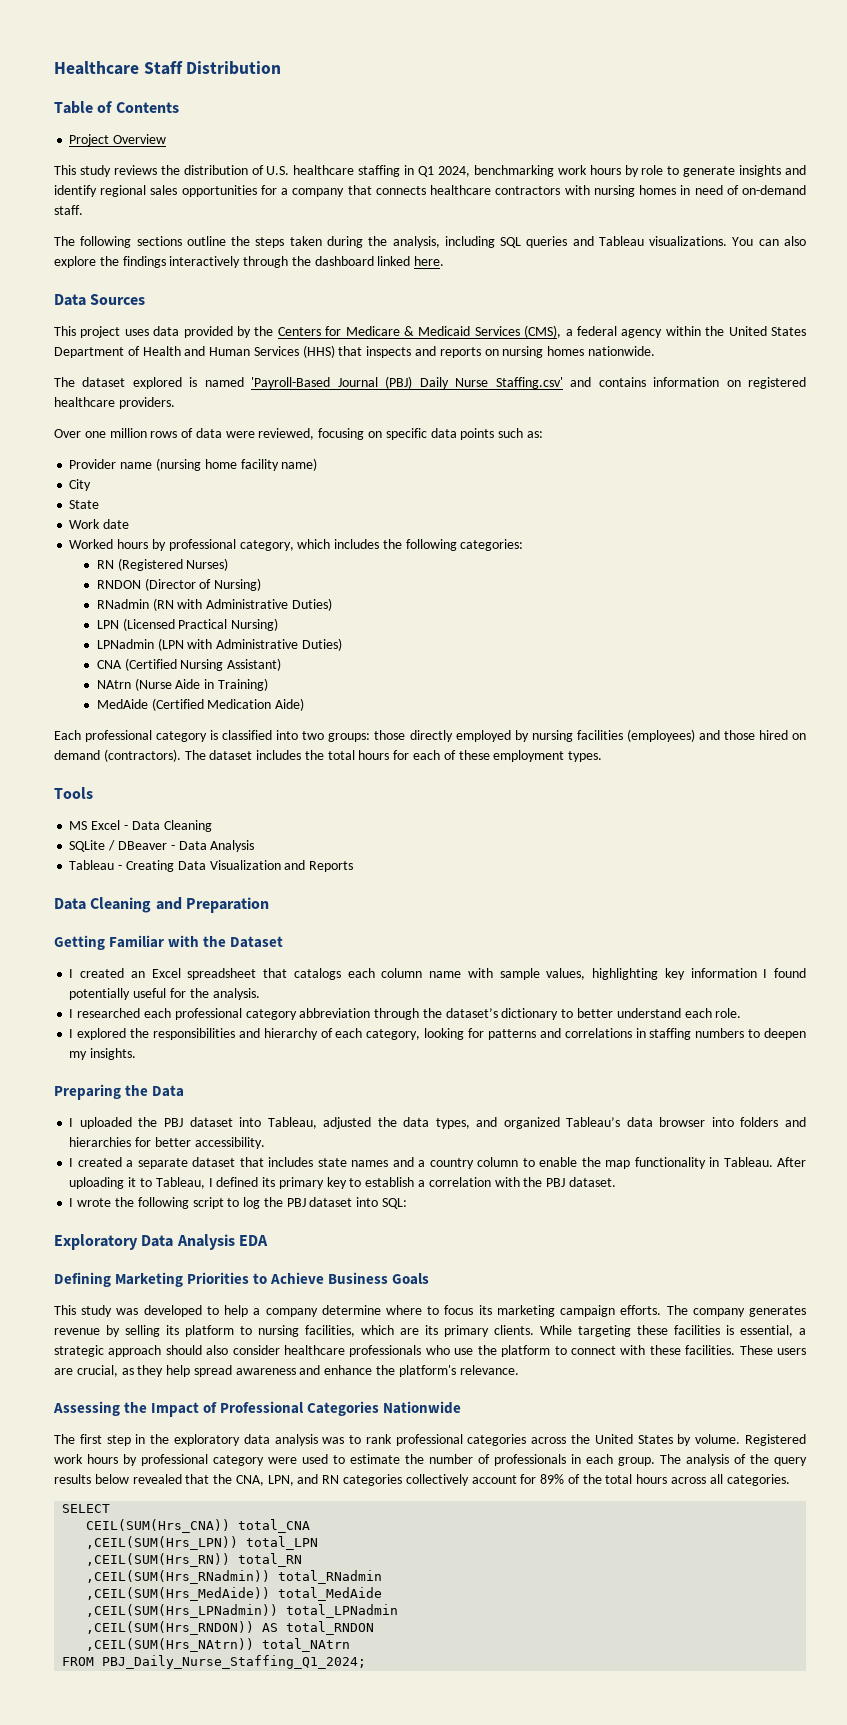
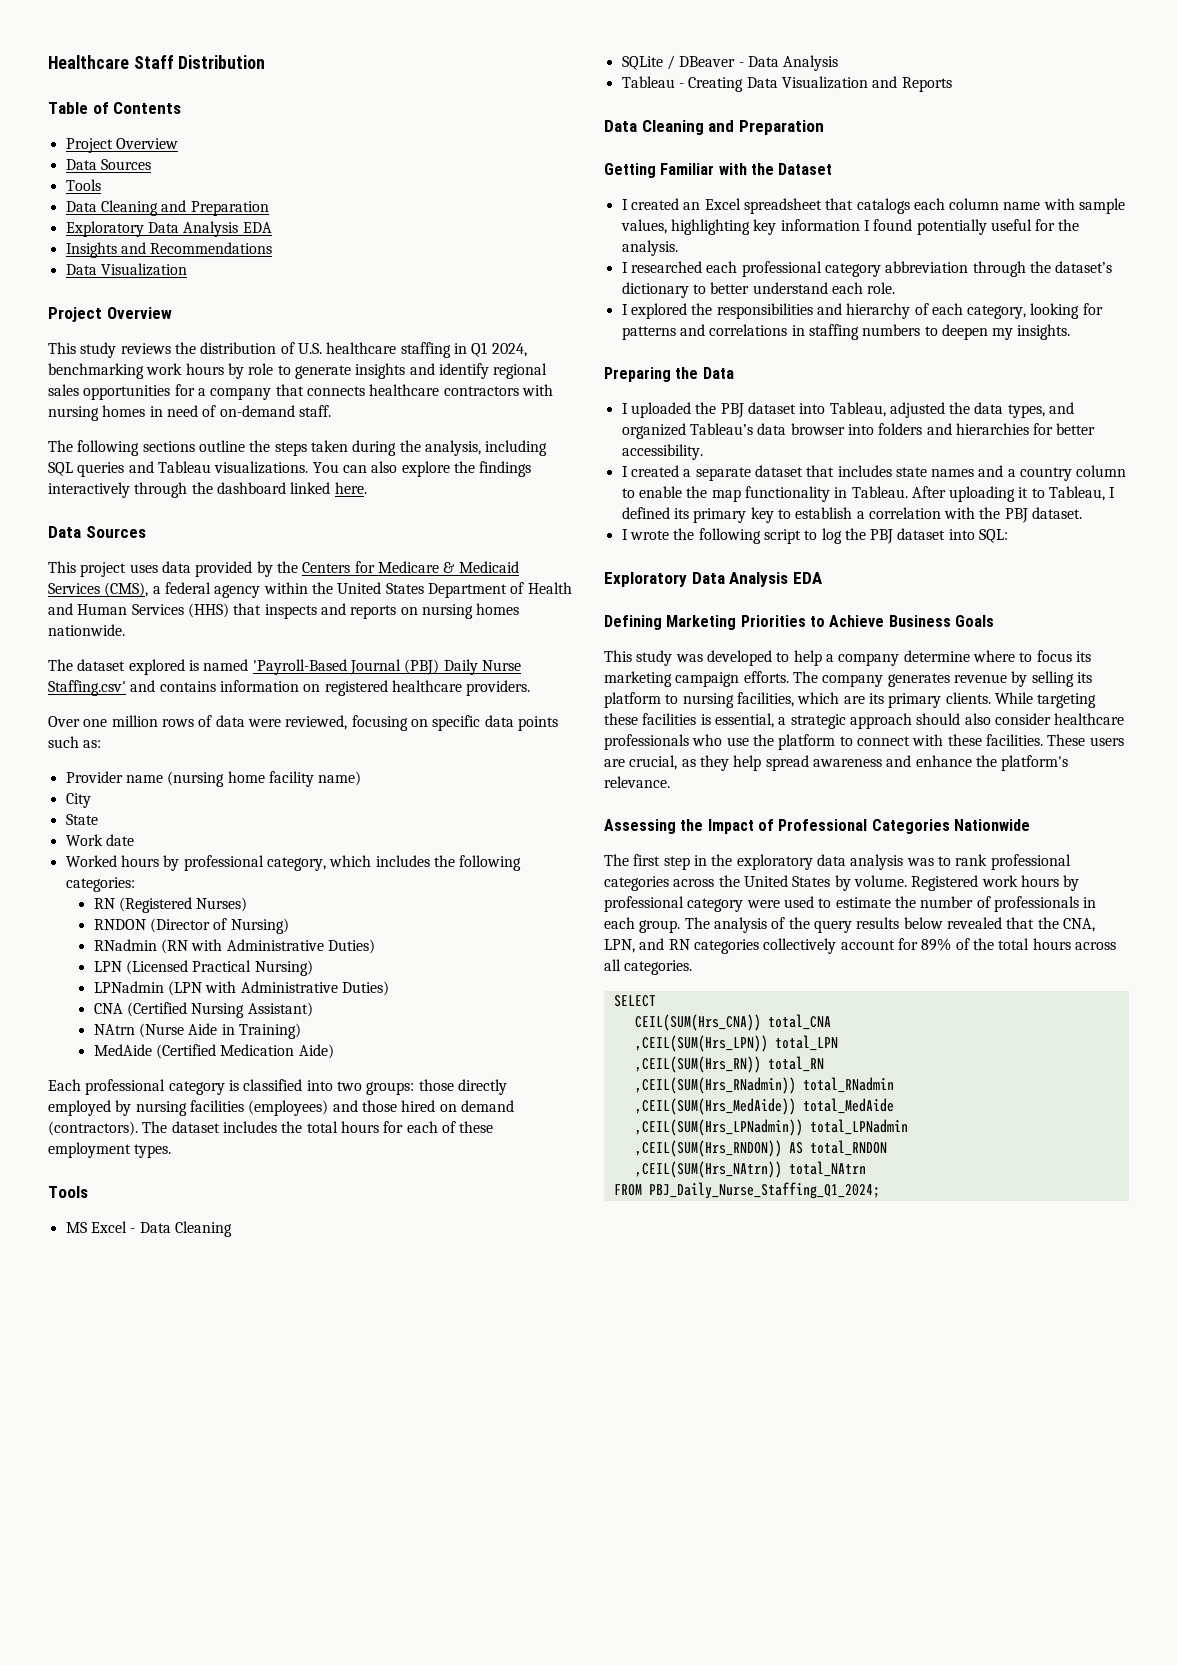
(167, 139) none -> [65,159,151,170] [65,179,101,191] [65,200,269,216] [65,221,272,237] [65,242,273,258] [65,263,187,276] [48,307,172,322] // Data Sources // Tools // Data Cleaning and Preparation // Exploratory Data Analysis EDA // Insights and Recommendations // Data Visualization // Project Overview

